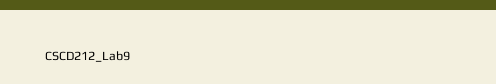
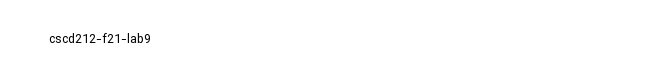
[45,51,130,62] CSCD212_Lab9 -> [49,33,151,43] cscd212-f21-lab9

